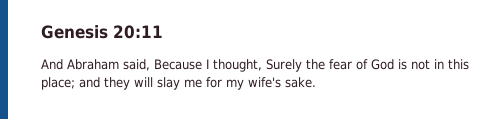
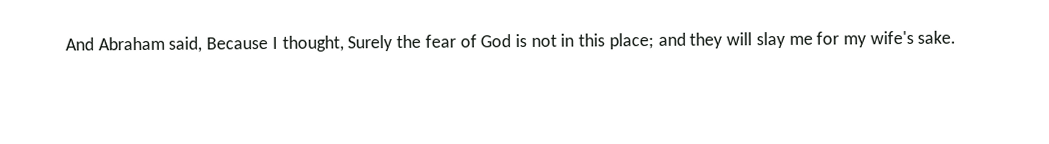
[41,25,163,39] Genesis 20:11 // -> (65, 44) none

